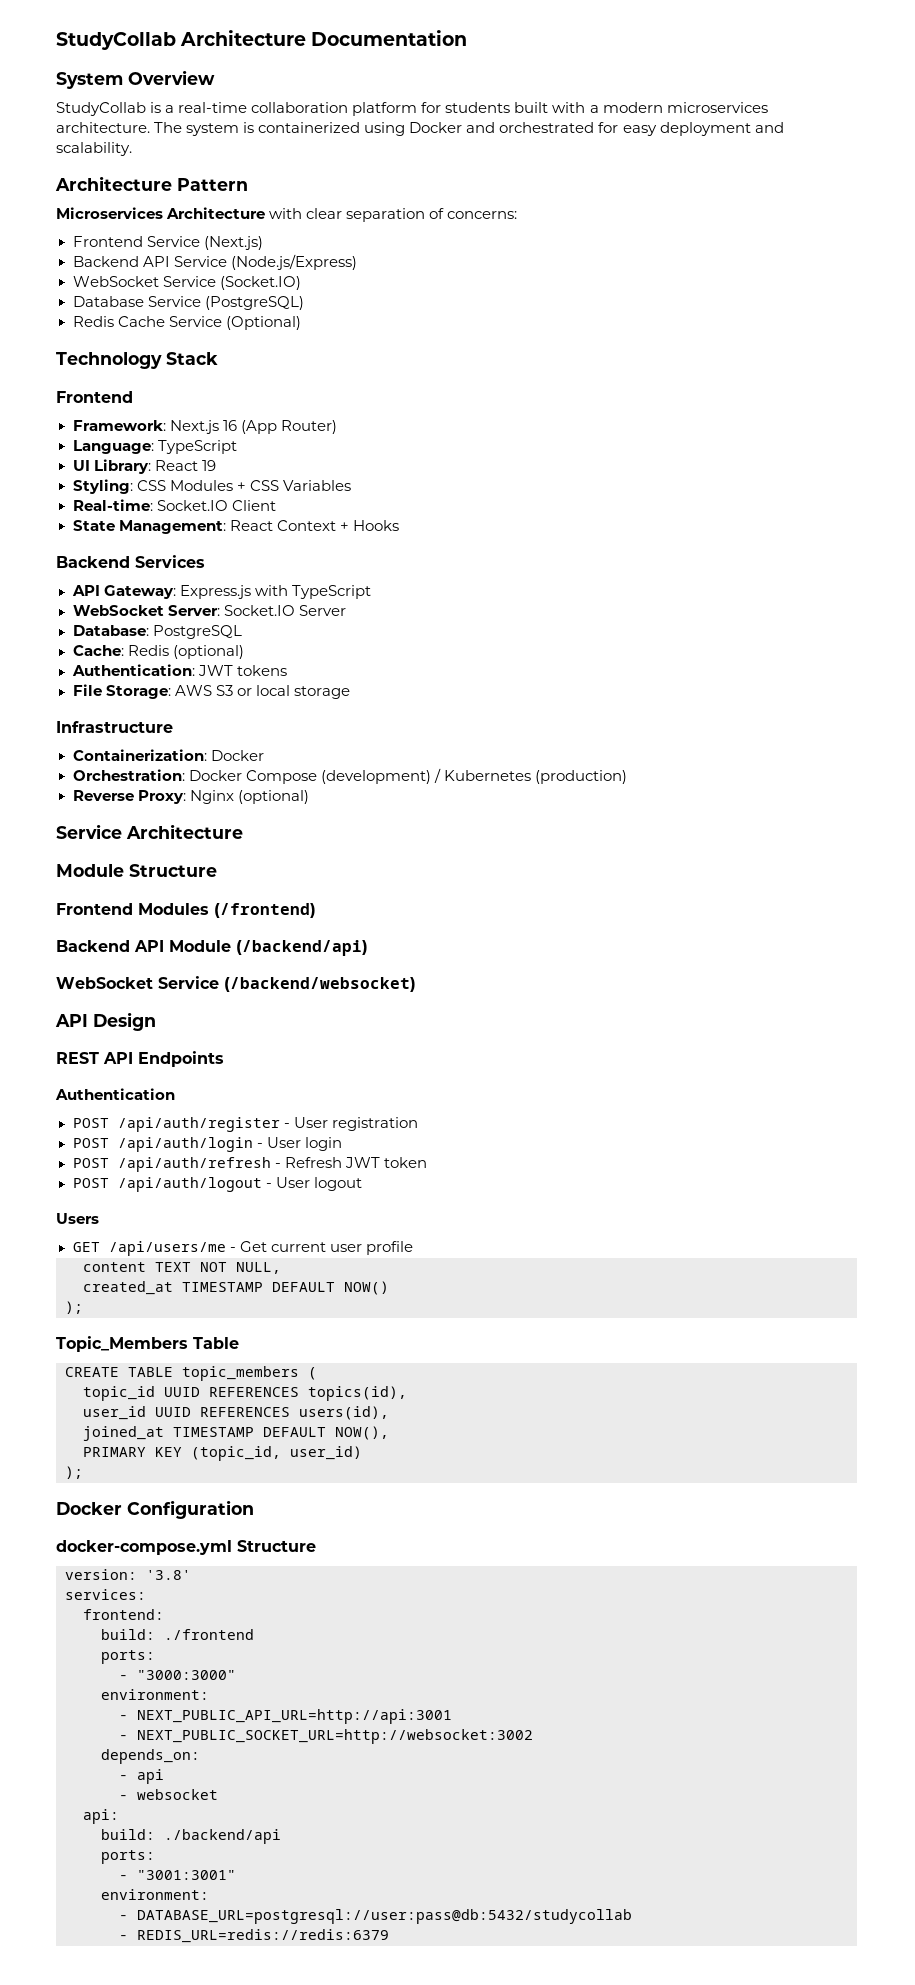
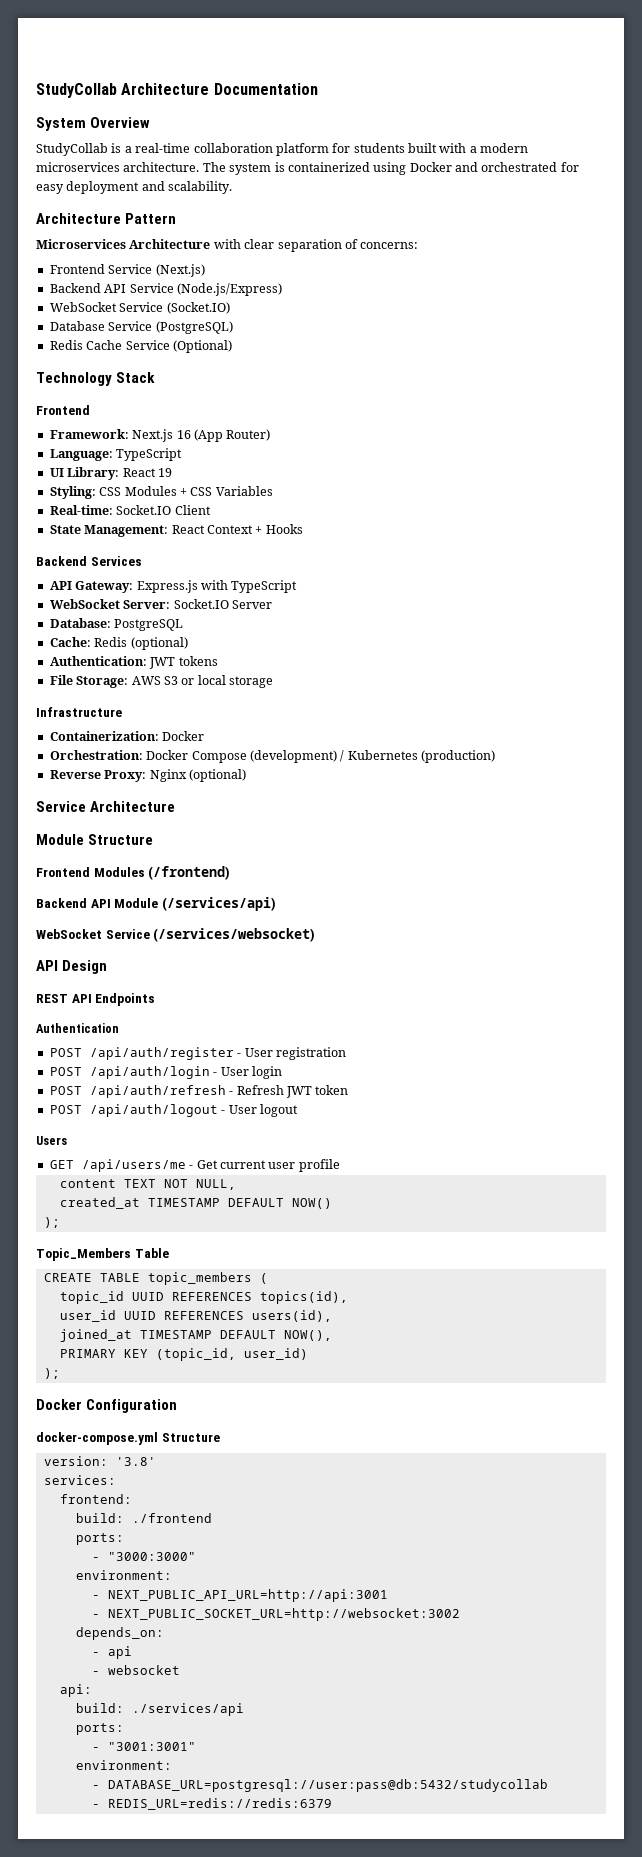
[236,940,368,956] [56,976,416,992] (/backend/api) // WebSocket Service (/backend/websocket) -> [161,897,276,911] [36,928,316,942] (/services/api) // WebSocket Service (/services/websocket)
[164,1829,281,1844] ./backend/api -> [131,1703,244,1716] ./services/api

